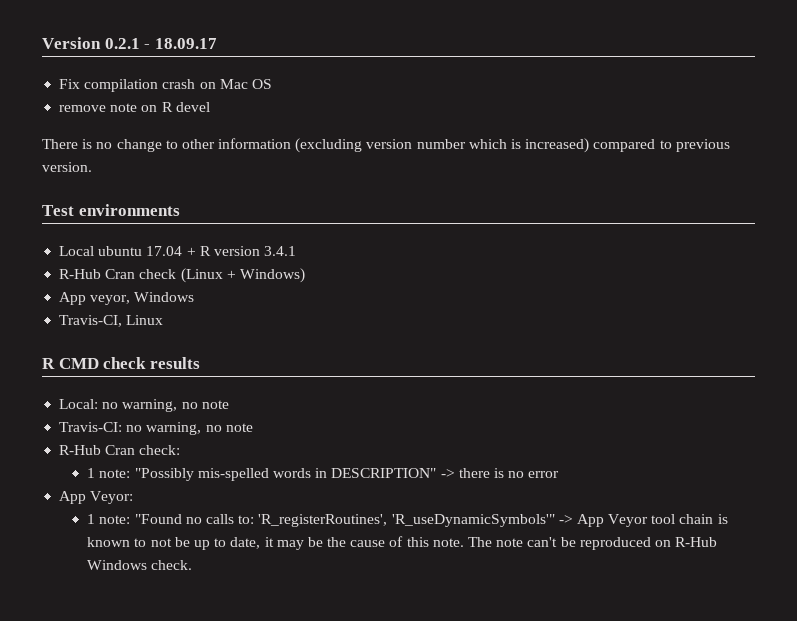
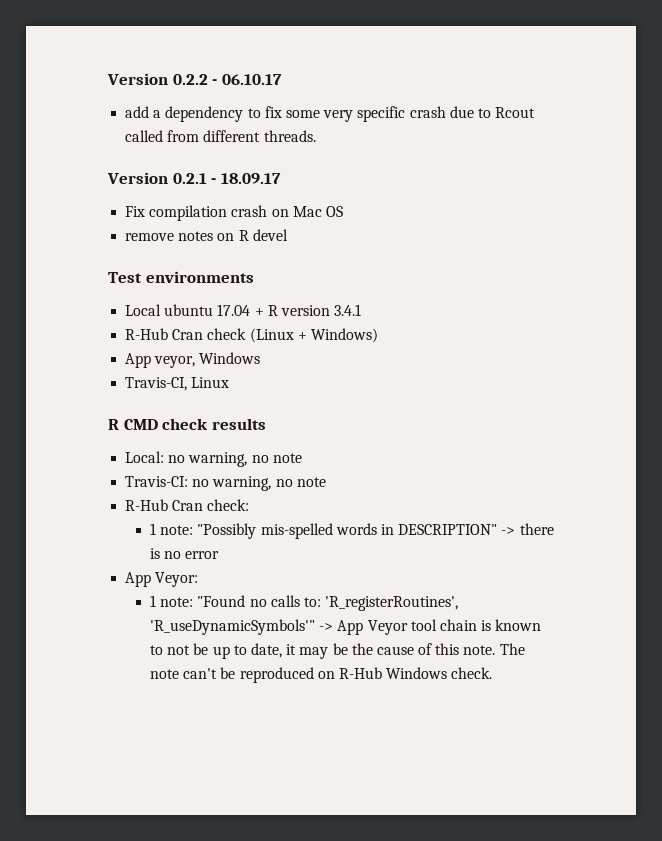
[42,37,101,49] Version -> [107,73,282,85] [125,106,536,122] [125,130,316,142] [107,172,168,184] Version 0.2.2 - 06.10.17 // add a dependency to fix some very specific crash due to Rcout called from different threads. // Version
[110,103,138,112] note -> [178,231,214,241] notes
[42,138,730,153] [42,162,92,172] // There is no change to other information (excluding version number which is increased) compared to previous version. -> (288, 235) none

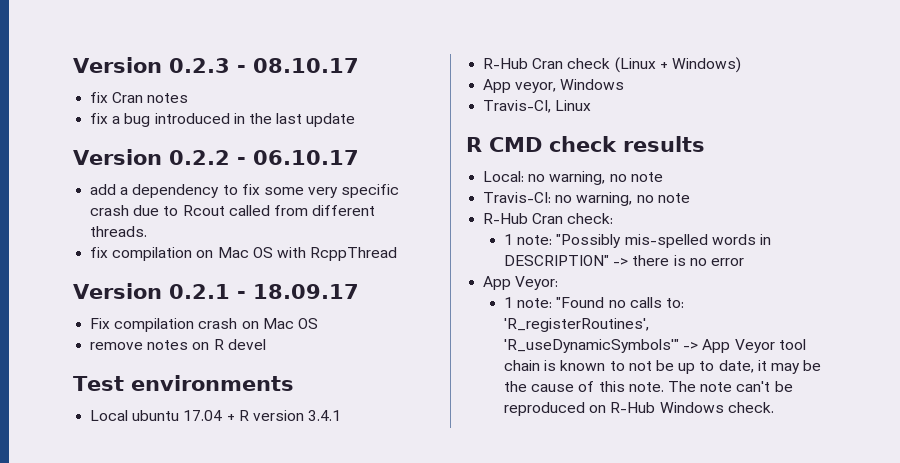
[107,73,168,85] Version -> [73,57,359,73] [90,92,189,103] [90,113,356,127] [73,149,162,165] Version 0.2.3 - 08.10.17 // fix Cran notes // fix a bug introduced in the last update // Version
(316, 136) none -> [90,247,398,261] // fix compilation on Mac OS with RcppThread

